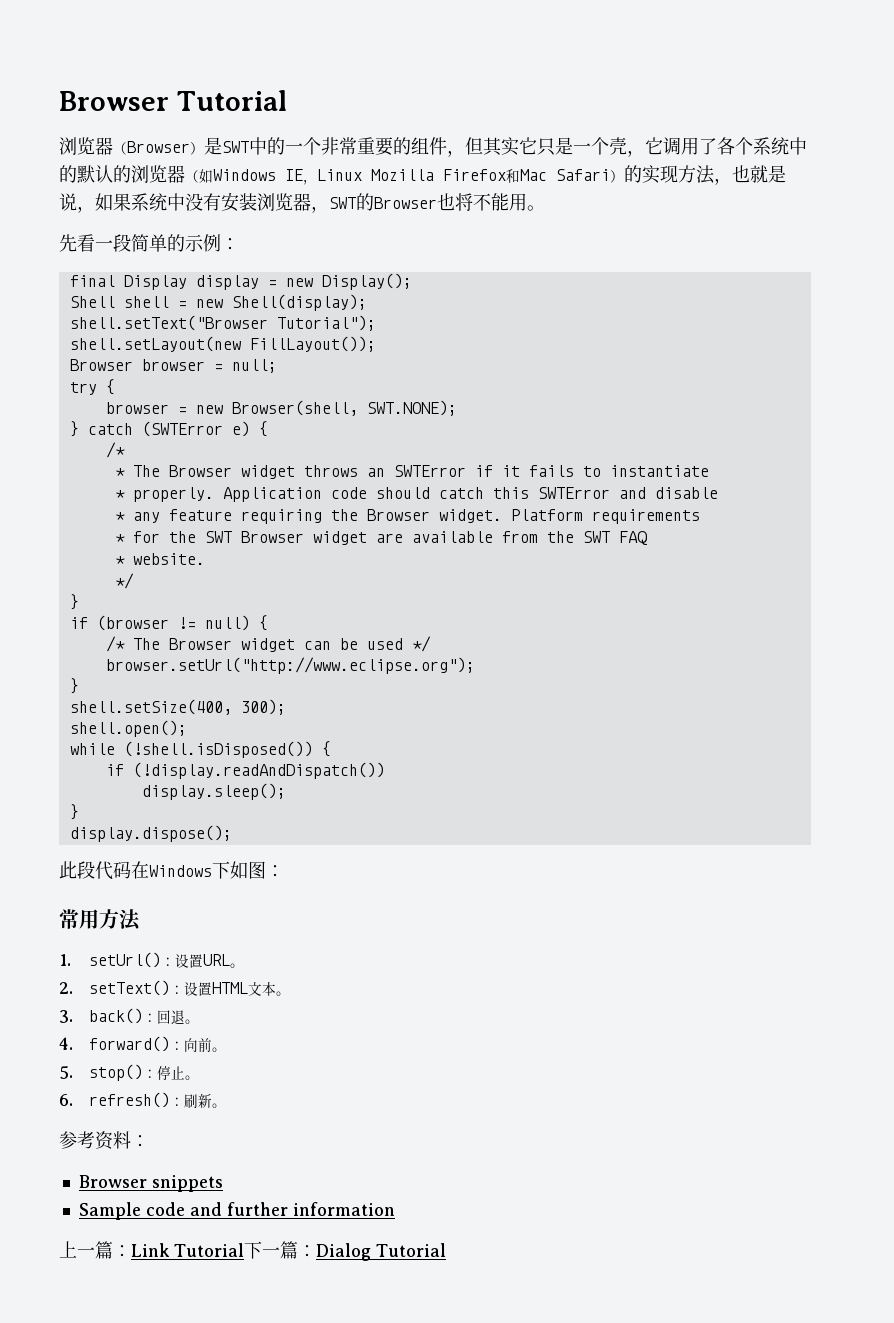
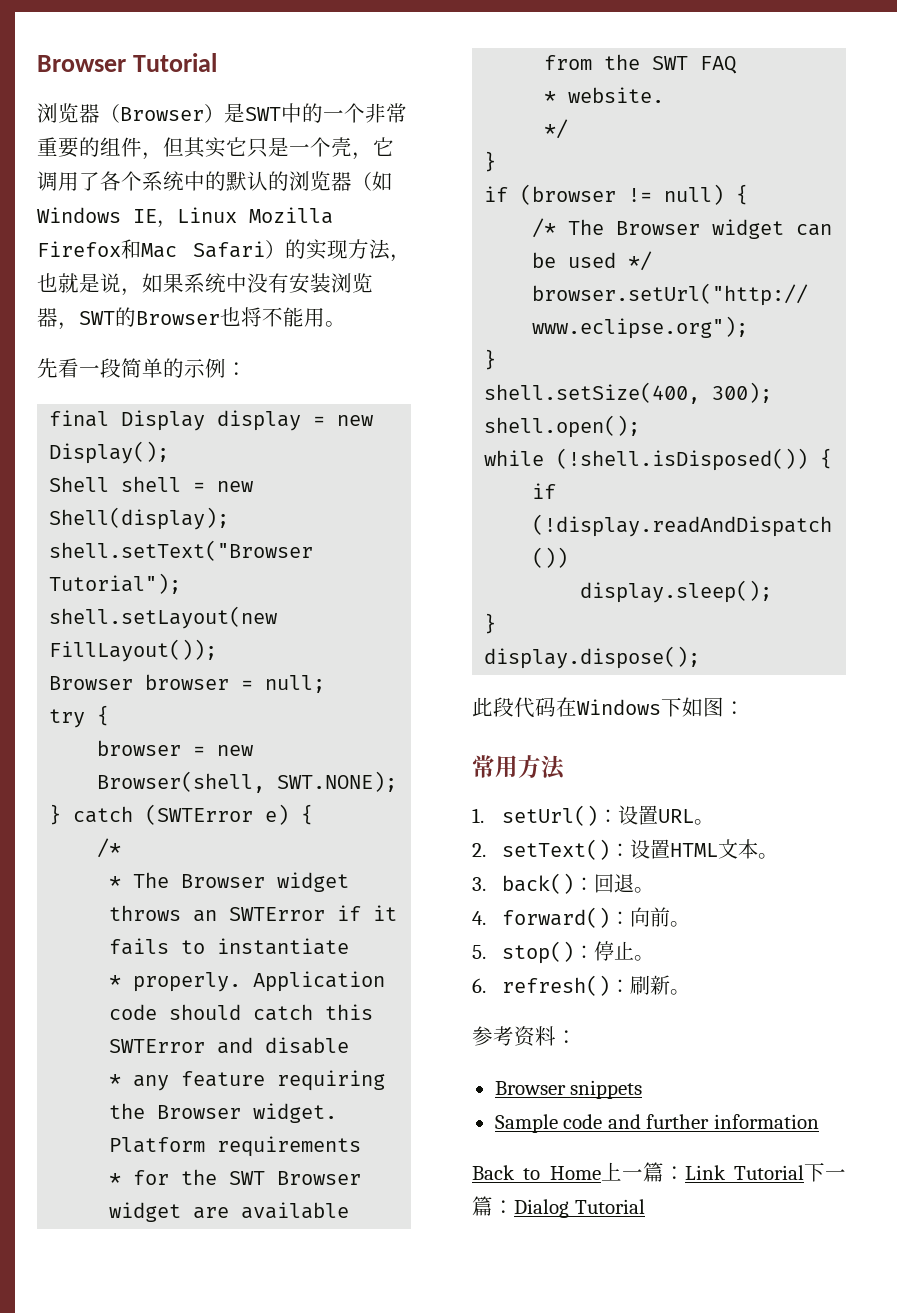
(395, 1209) none -> [472,1165,601,1180] Back to Home

